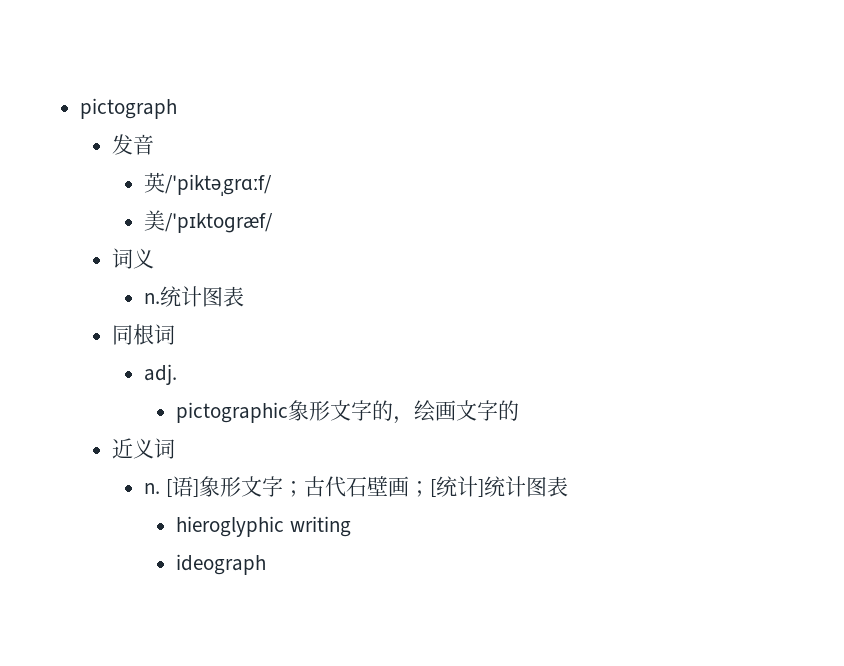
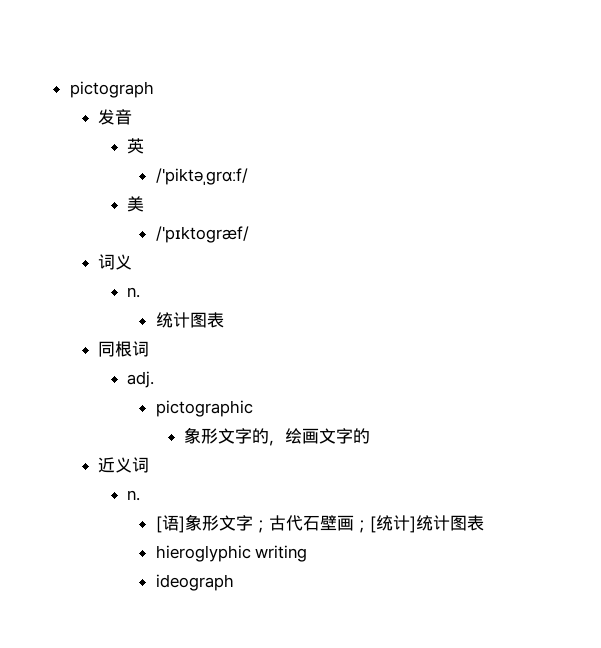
(166, 182) none -> (144, 146) //
(166, 220) none -> (144, 204) //
(161, 298) none -> (140, 292) //
(289, 412) none -> (253, 408) //
(161, 488) none -> (140, 495) //

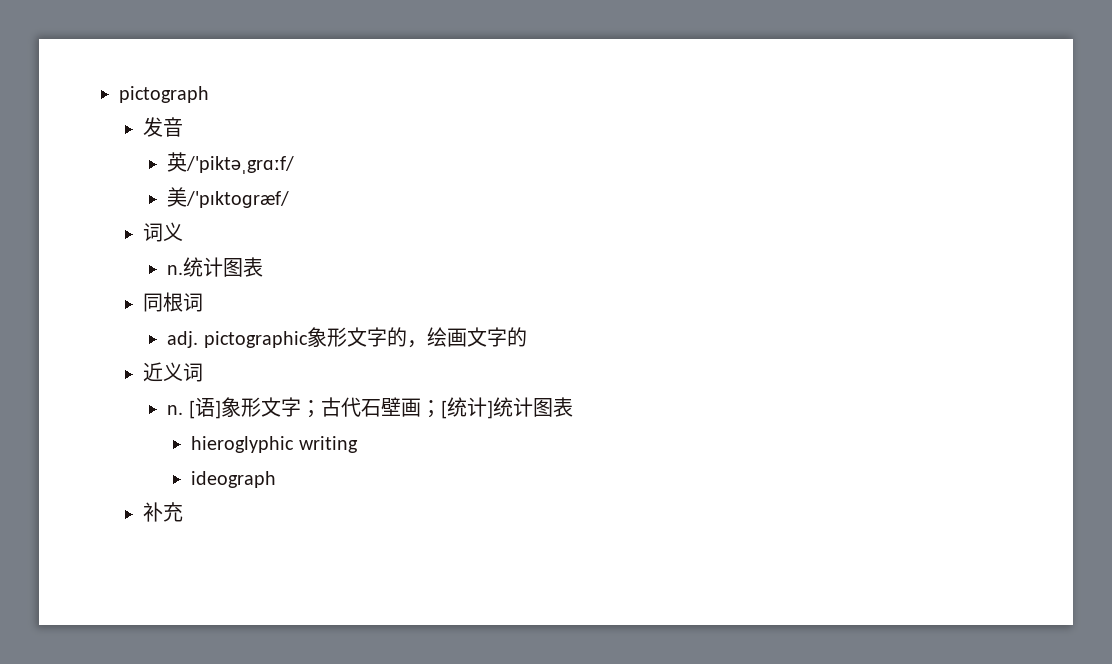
(144, 146) // -> (188, 162) none
(144, 204) // -> (188, 197) none
(140, 292) // -> (184, 270) none
(154, 379) // -> (199, 339) none
(253, 408) // -> (308, 339) none
(140, 495) // -> (184, 410) none
(234, 582) none -> [143,502,184,522] // 补充

